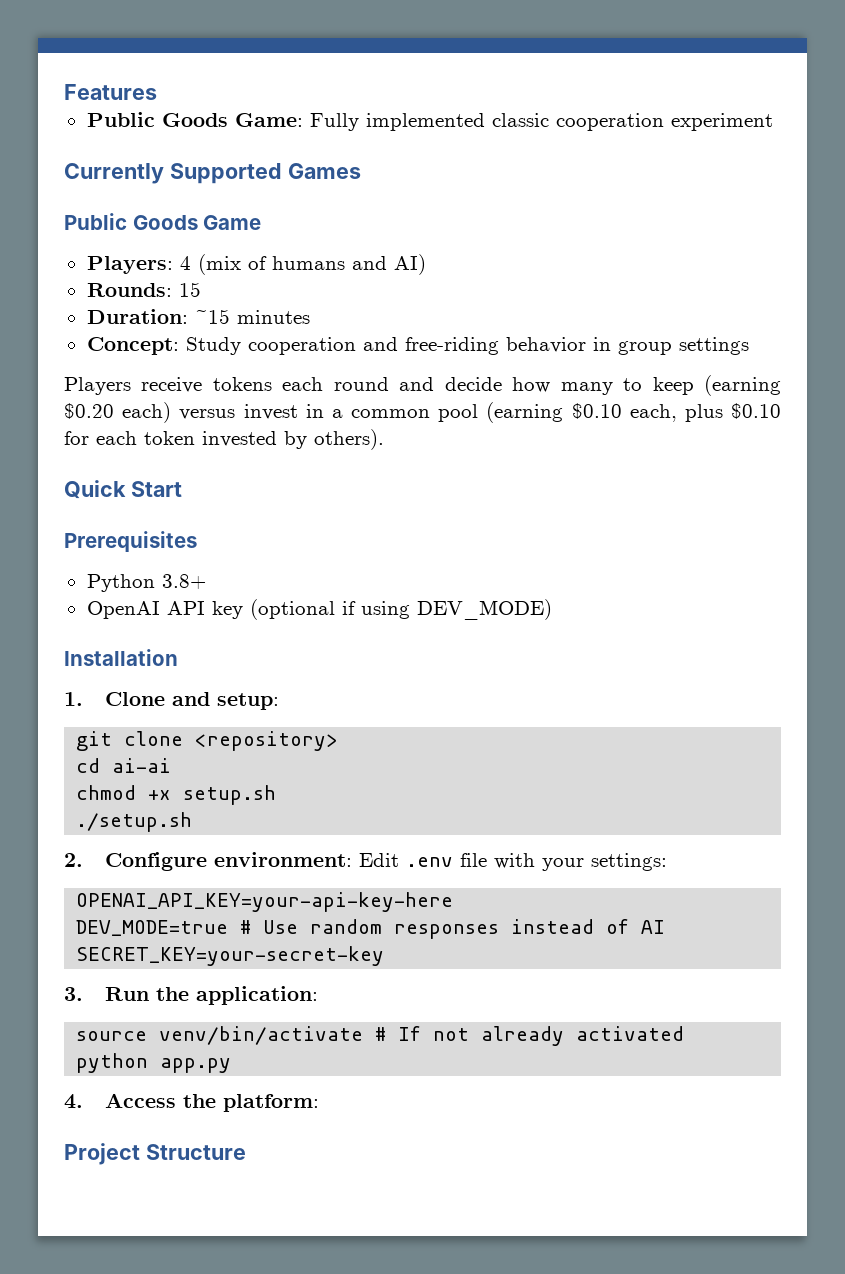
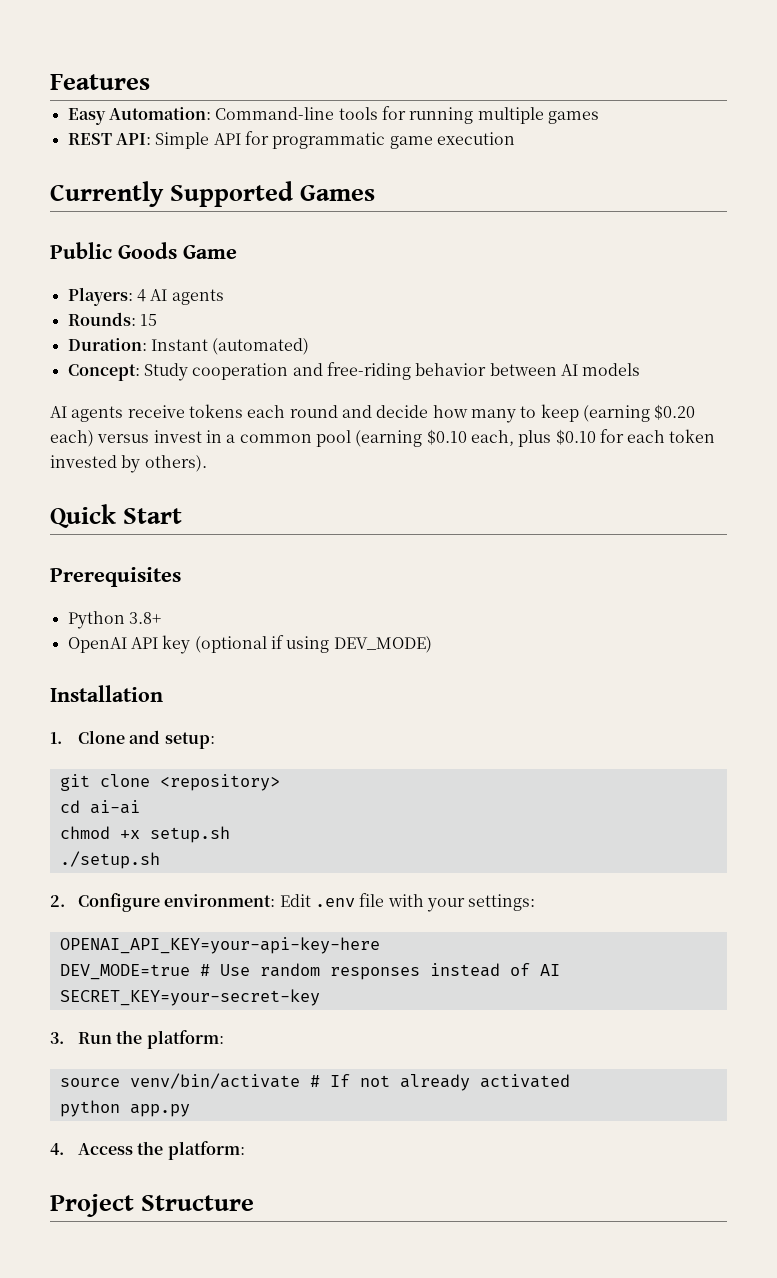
[86,112,773,131] Public Goods Game: Fully implemented classic cooperation experiment -> [67,106,599,125] [67,131,515,149] Easy Automation: Command-line tools for running multiple games // REST API: Simple API for programmatic game execution
[197,254,426,275] (mix of humans and AI) -> [150,289,224,305] AI agents
[194,309,310,324] ~15 minutes -> [150,338,310,355] Instant (automated)
[592,337,749,355] [64,377,131,395] in group settings // Players -> [489,363,641,376] [50,406,124,422] between AI models // AI agents
[195,986,318,1005] application: -> [146,1030,224,1049] platform:

